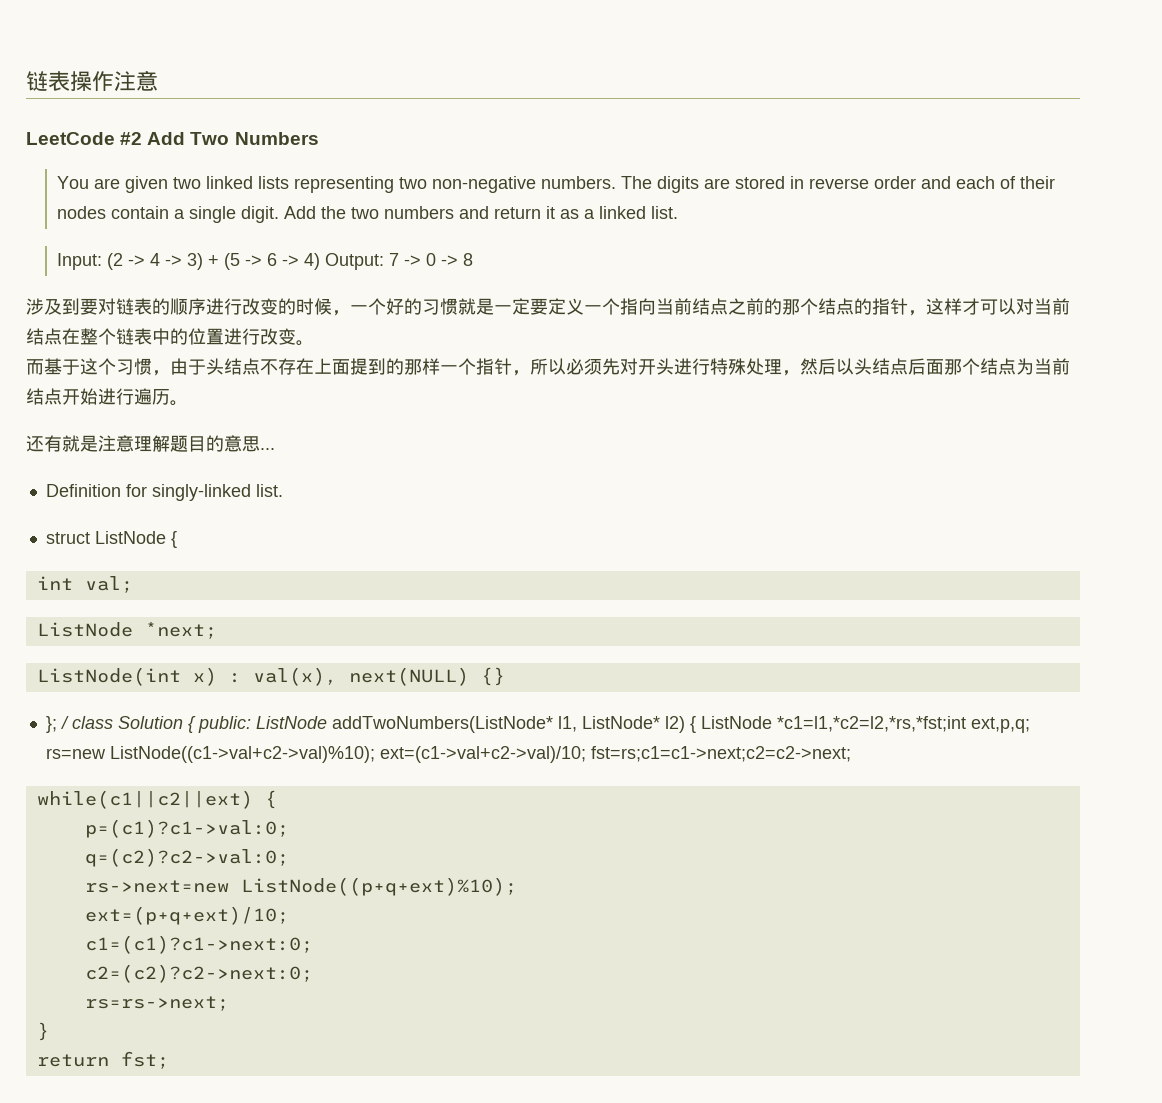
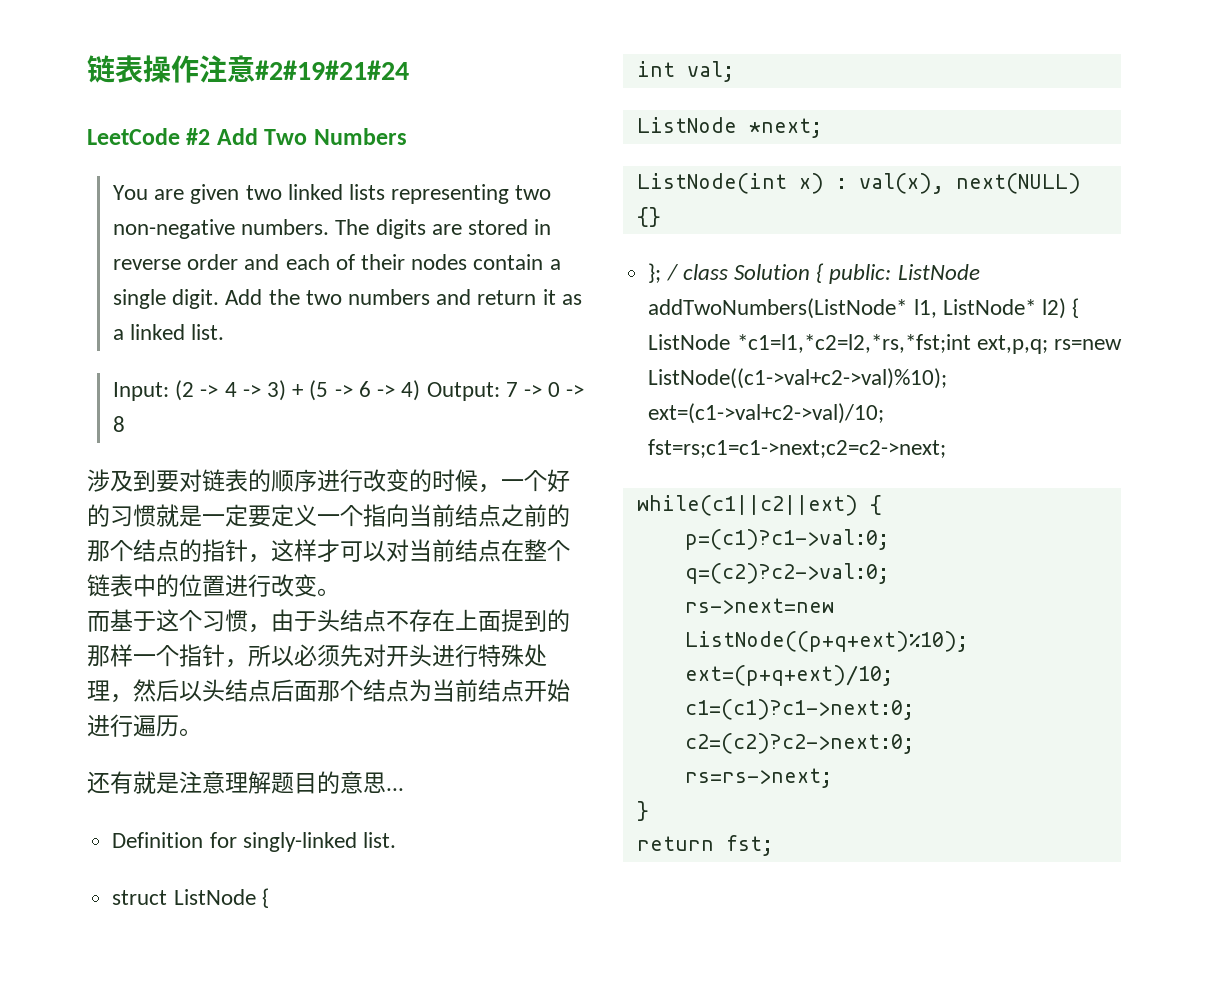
(158, 80) none -> [255,60,409,80] #2#19#21#24

